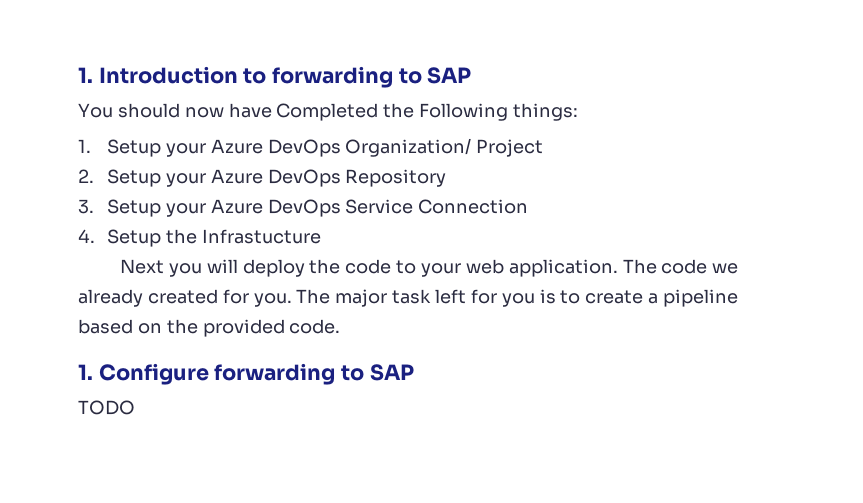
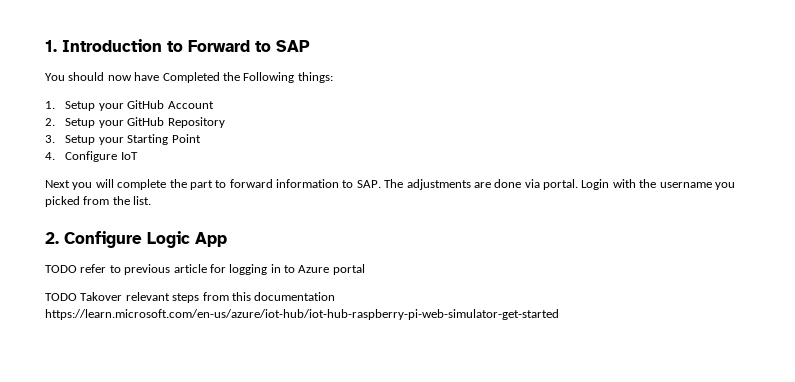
[272,66,394,88] forwarding -> [188,40,250,52] Forward
[210,138,544,157] Azure DevOps Organization/ Project -> [127,100,214,109] GitHub Account
[210,169,341,187] Azure DevOps -> [127,117,165,126] GitHub
[210,199,529,217] [78,229,321,247] [119,259,739,277] [78,289,739,307] [78,319,341,337] [78,363,414,385] [78,400,135,415] Azure DevOps Service Connection // 4. Setup the Infrastucture // Next you will deploy the code to your web application. The code we already created for you. The major task left for you is to create a pipeline based on the provided code. // 1. Configure forwarding to SAP // TODO -> [127,134,201,145] [45,151,138,162] [45,179,735,190] [45,196,152,207] [45,231,227,248] [45,264,365,275] [45,292,336,303] [45,309,559,320] Starting Point // 4. Configure IoT // Next you will complete the part to forward information to SAP. The adjustments are done via portal. Login with the username you picked from the list. // 2. Configure Logic App // TODO refer to previous article for logging in to Azure portal // TODO Takover relevant steps from this documentation https://learn.microsoft.com/en-us/azure/iot-hub/iot-hub-raspberry-pi-web-simulator-get-started

